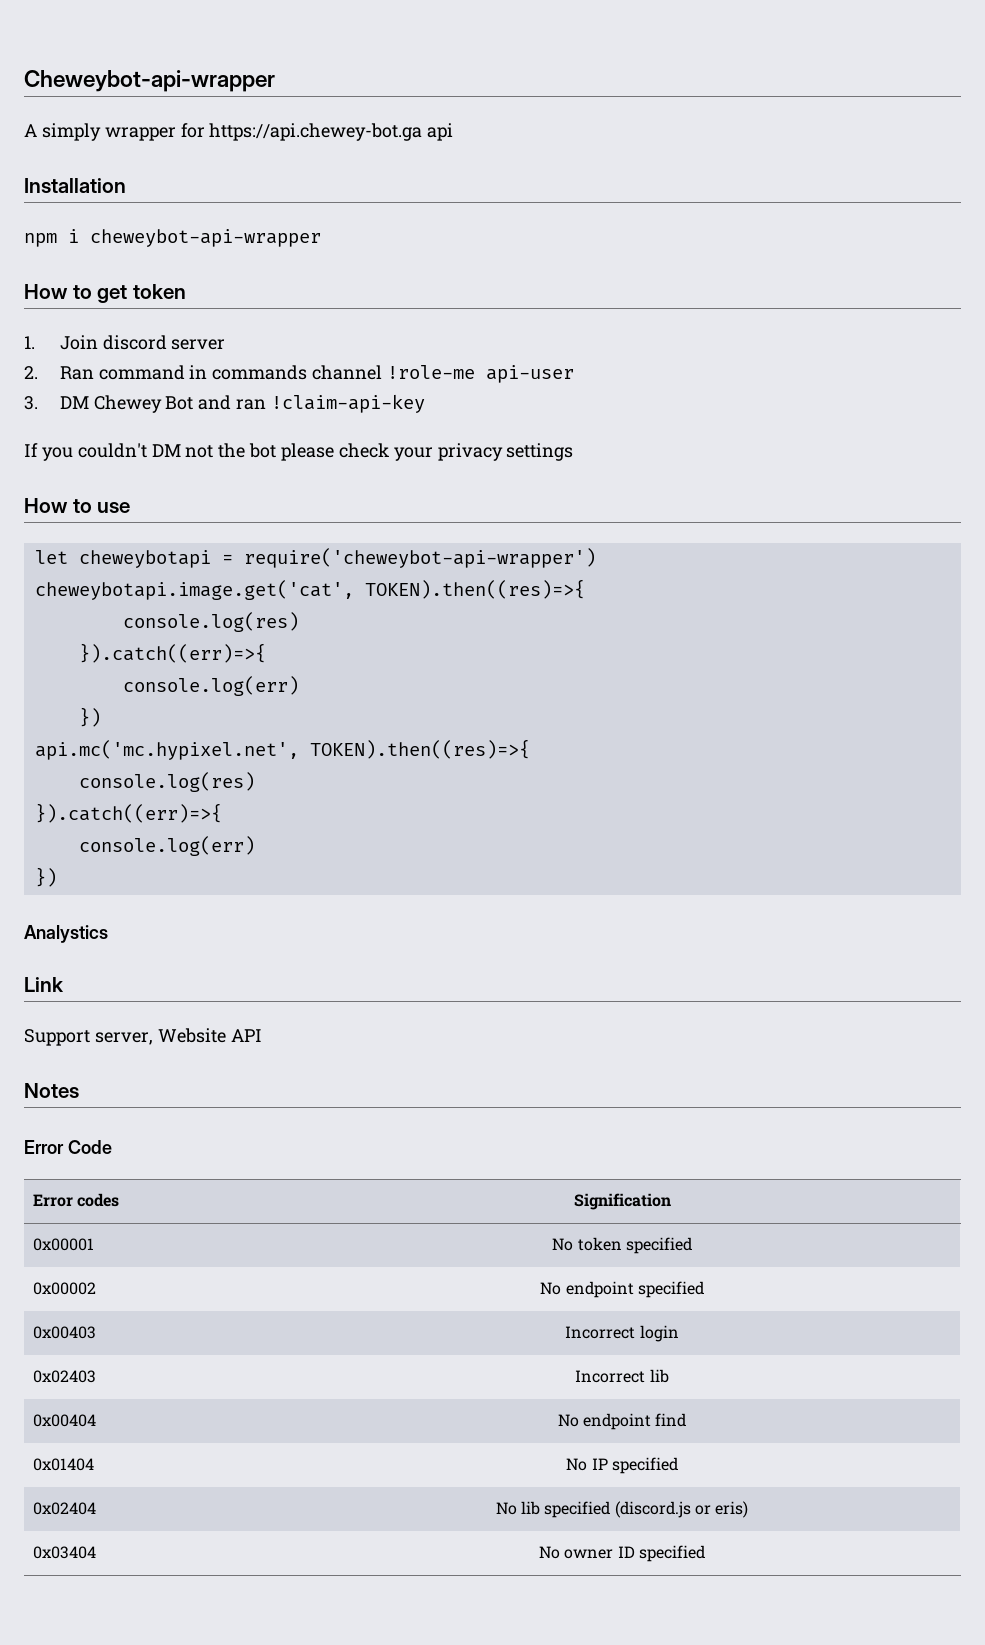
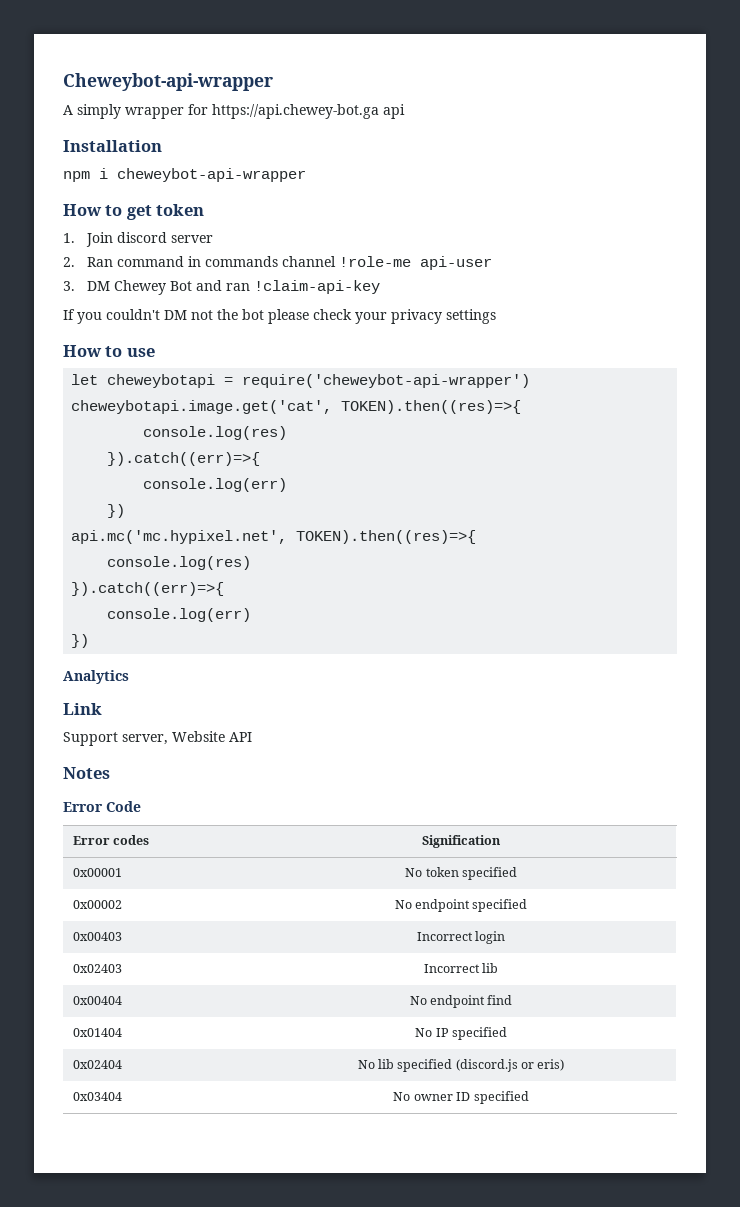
[24,925,108,943] Analystics -> [63,670,129,684] Analytics

